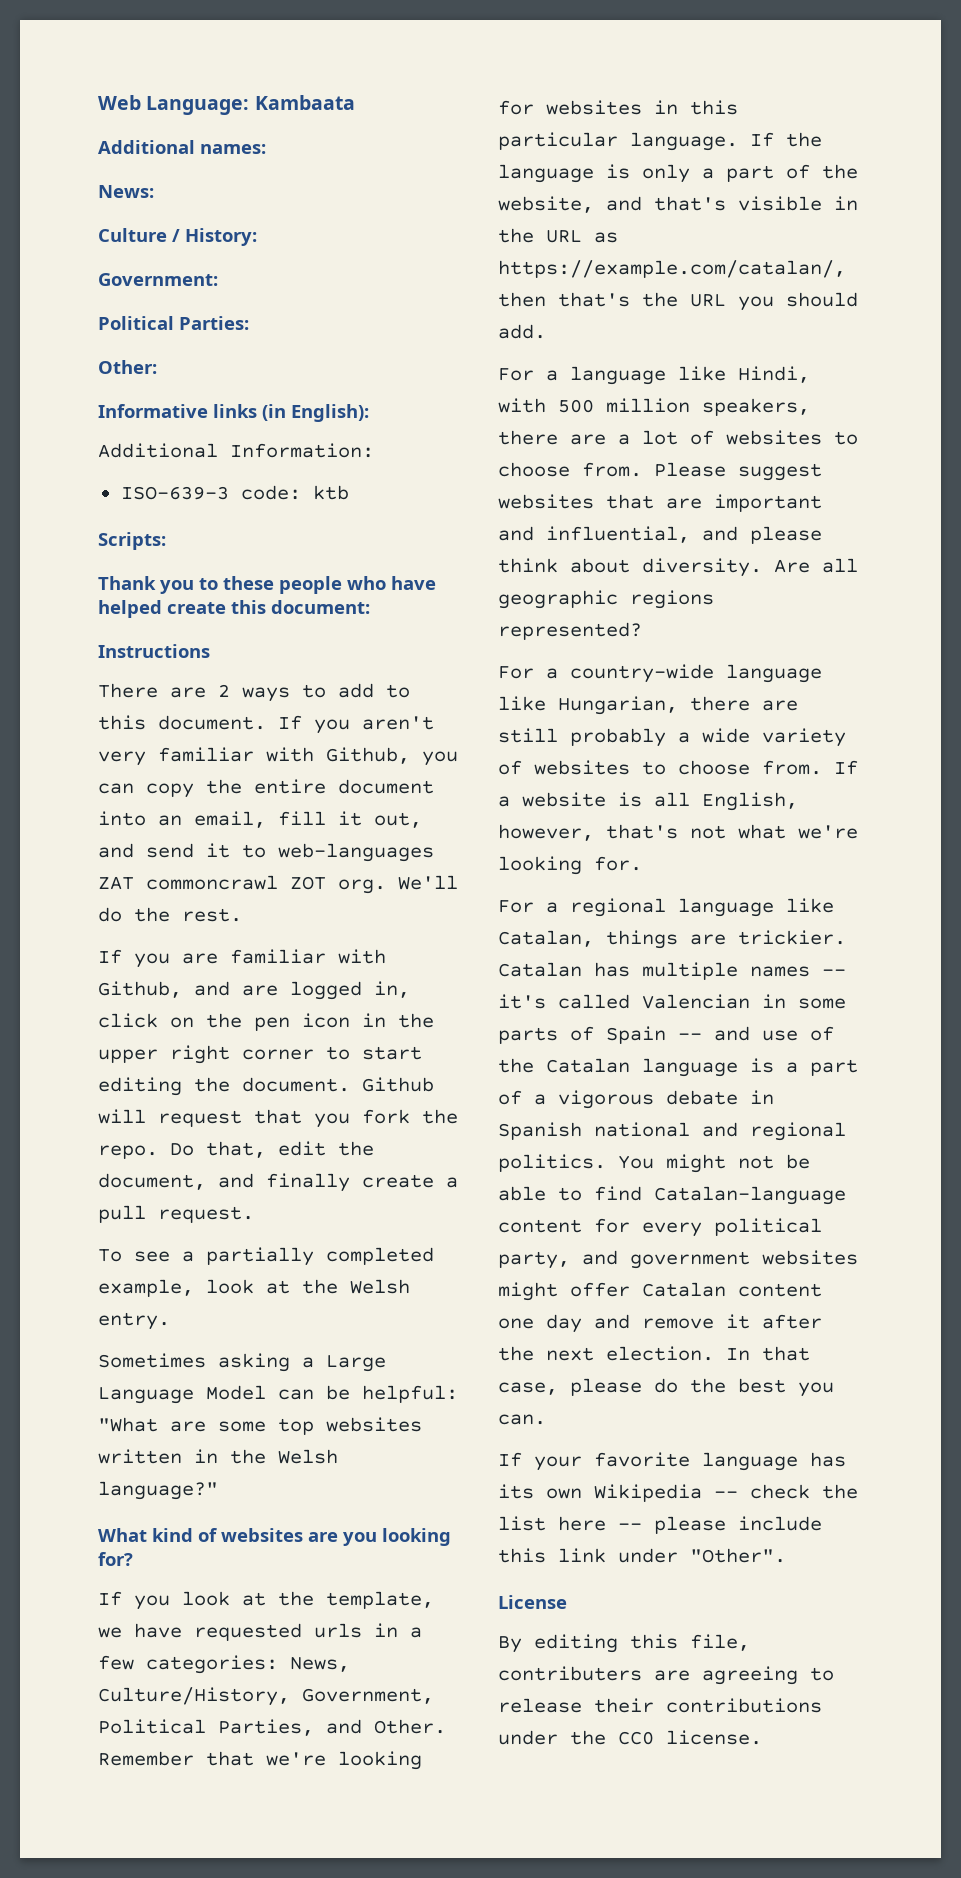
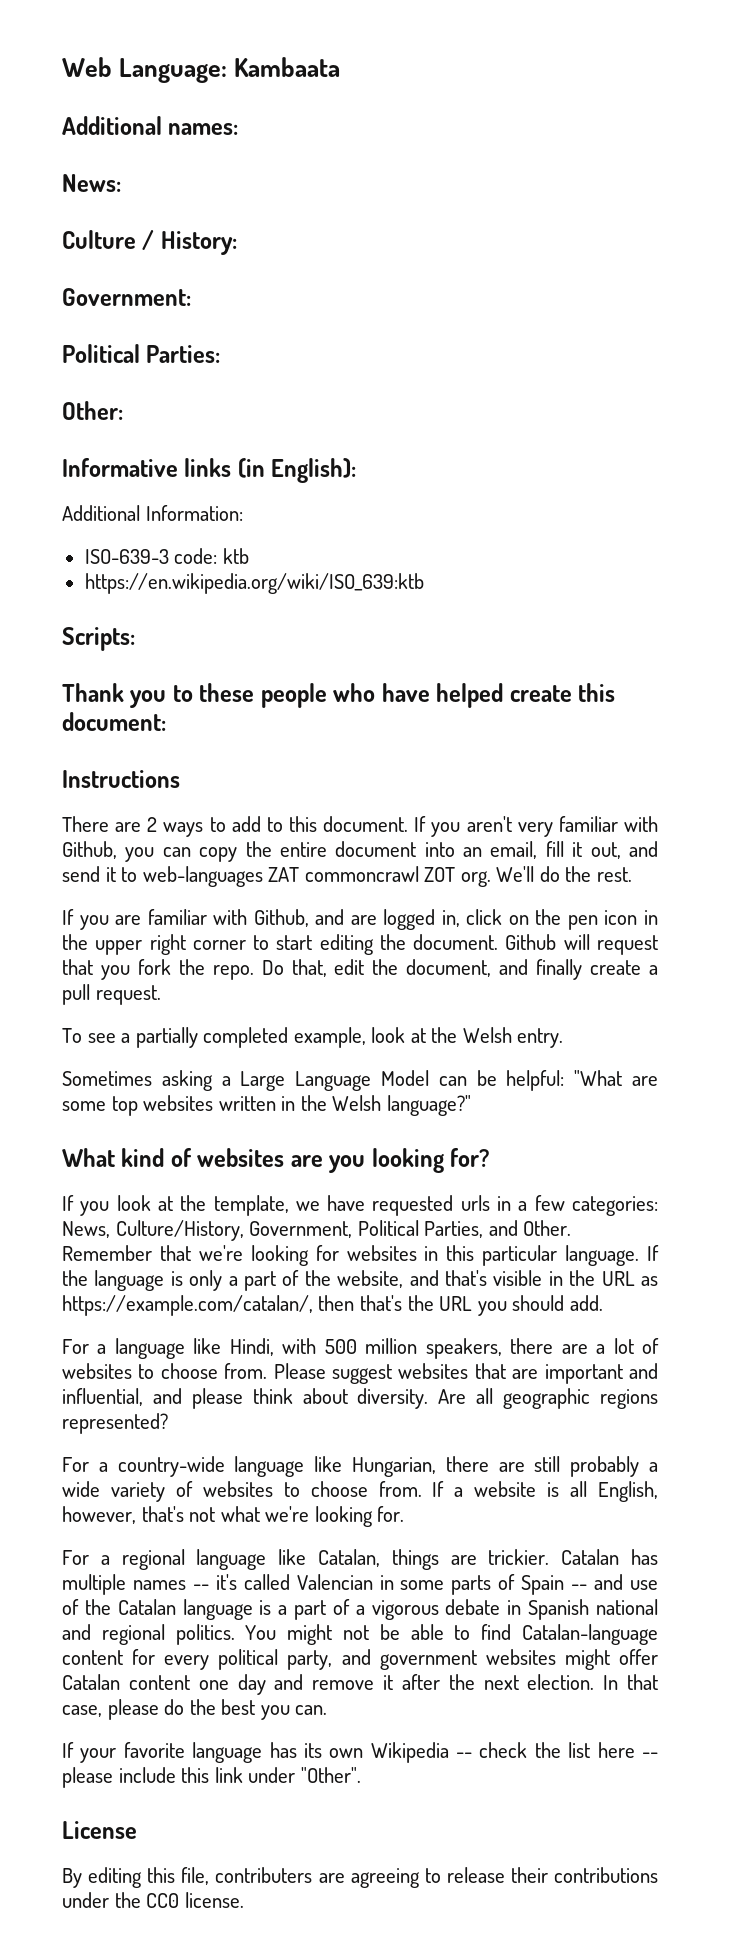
(349, 492) none -> [84,573,425,594] // https://en.wikipedia.org/wiki/ISO_639:ktb

